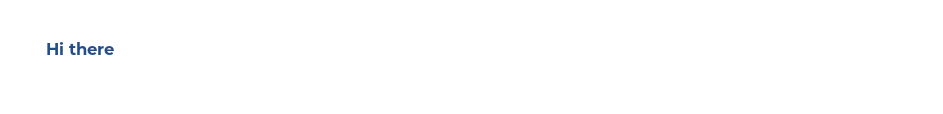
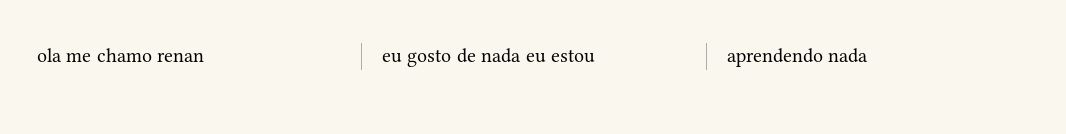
[46,42,114,55] Hi there -> [37,48,205,62] [382,48,869,67] ola me chamo renan // eu gosto de nada eu estou aprendendo nada

